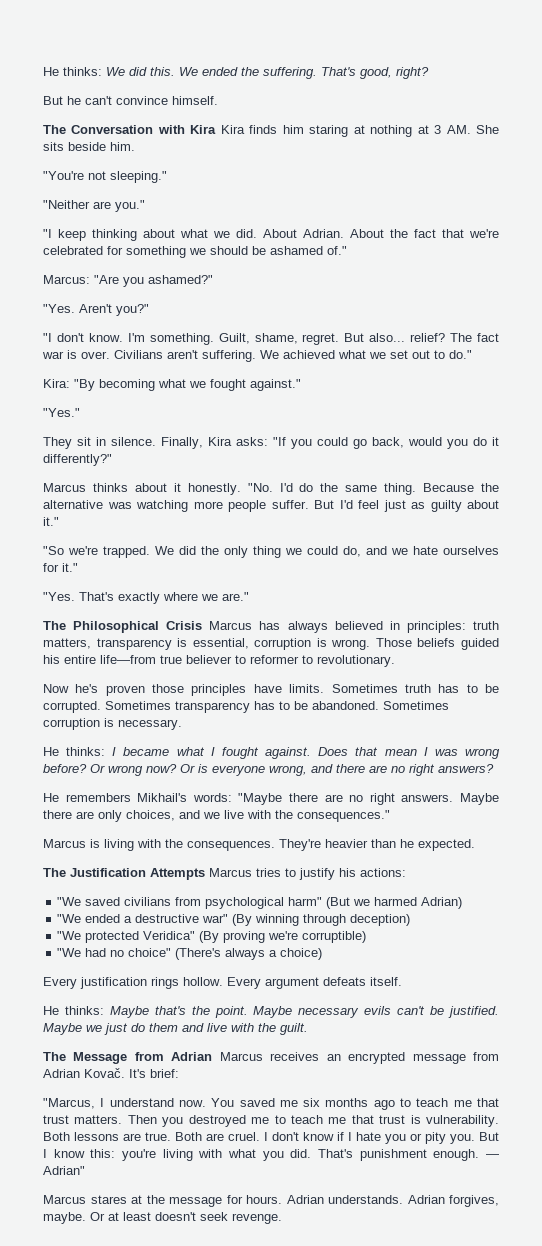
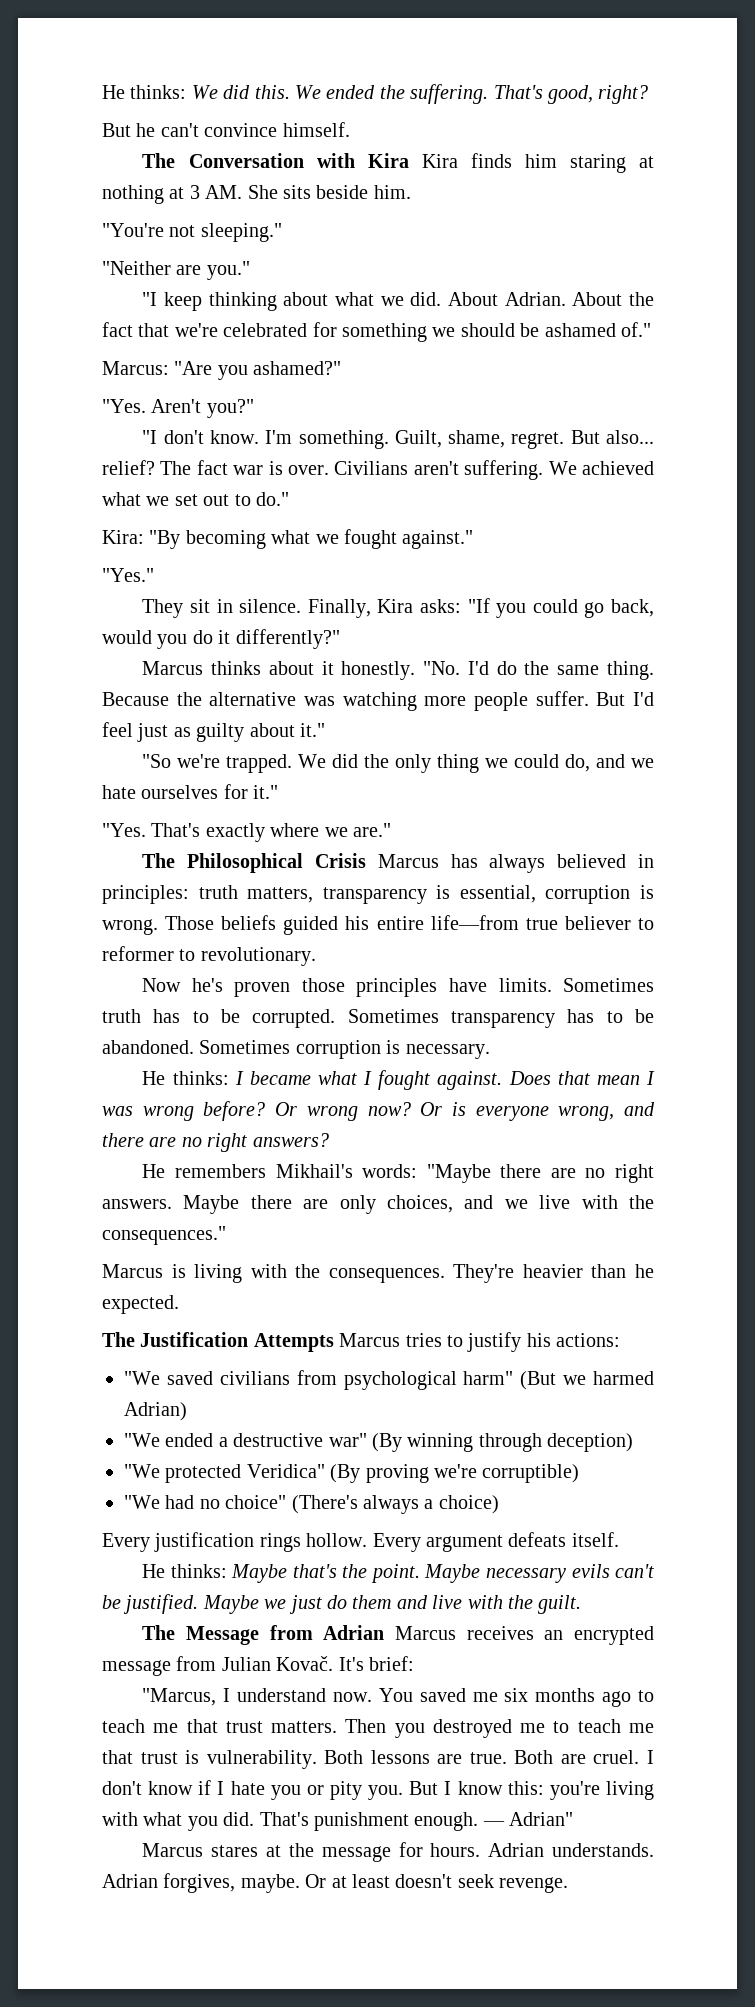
[43,1069,80,1078] Adrian -> [221,1657,271,1671] Julian

